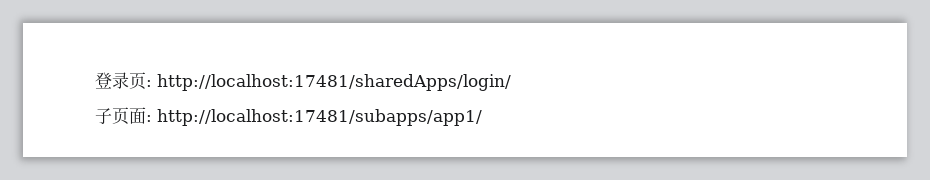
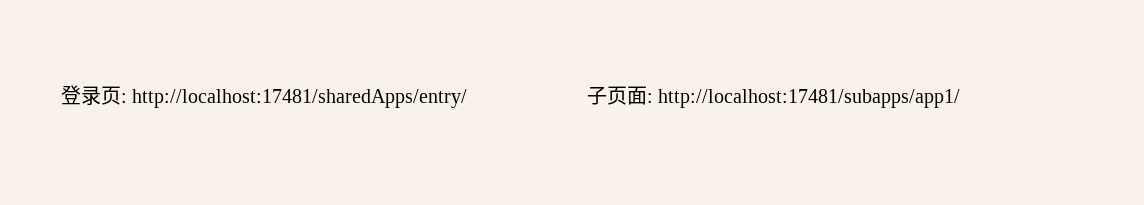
[157,74,511,91] http://localhost:17481/sharedApps/login/ -> [132,89,468,108] http://localhost:17481/sharedApps/entry/

